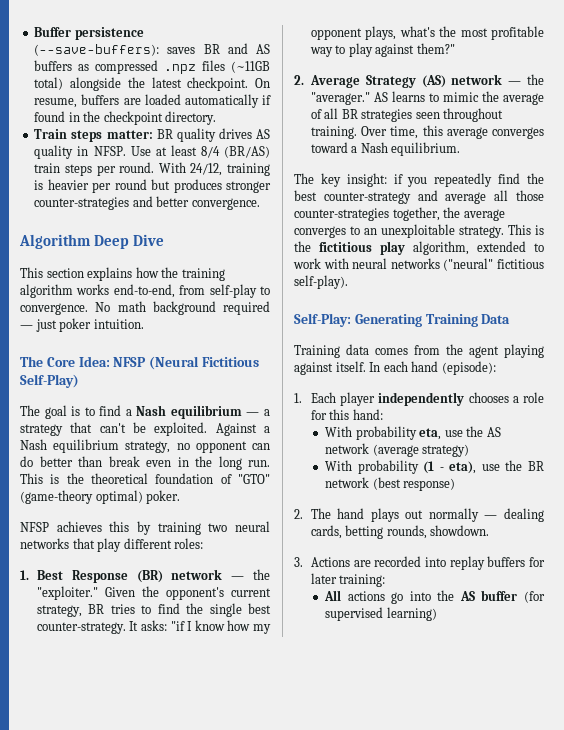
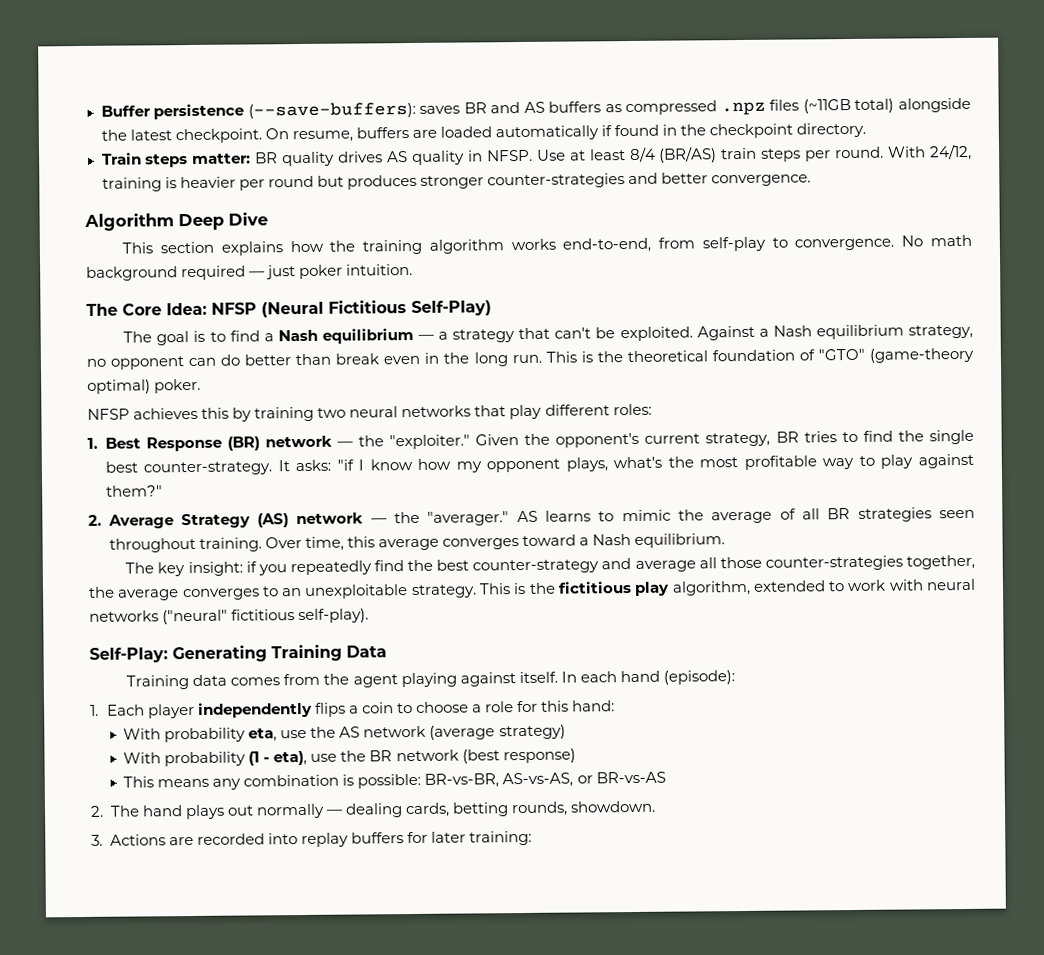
[468,392,509,403] chooses -> [314,701,469,717] flips a coin to choose
(456, 484) none -> [123,771,666,790] // This means any combination is possible: BR-vs-BR, AS-vs-AS, or BR-vs-AS
[324,590,545,604] [325,607,437,621] // All actions go into the AS buffer (for supervised learning) -> (532, 838) none

